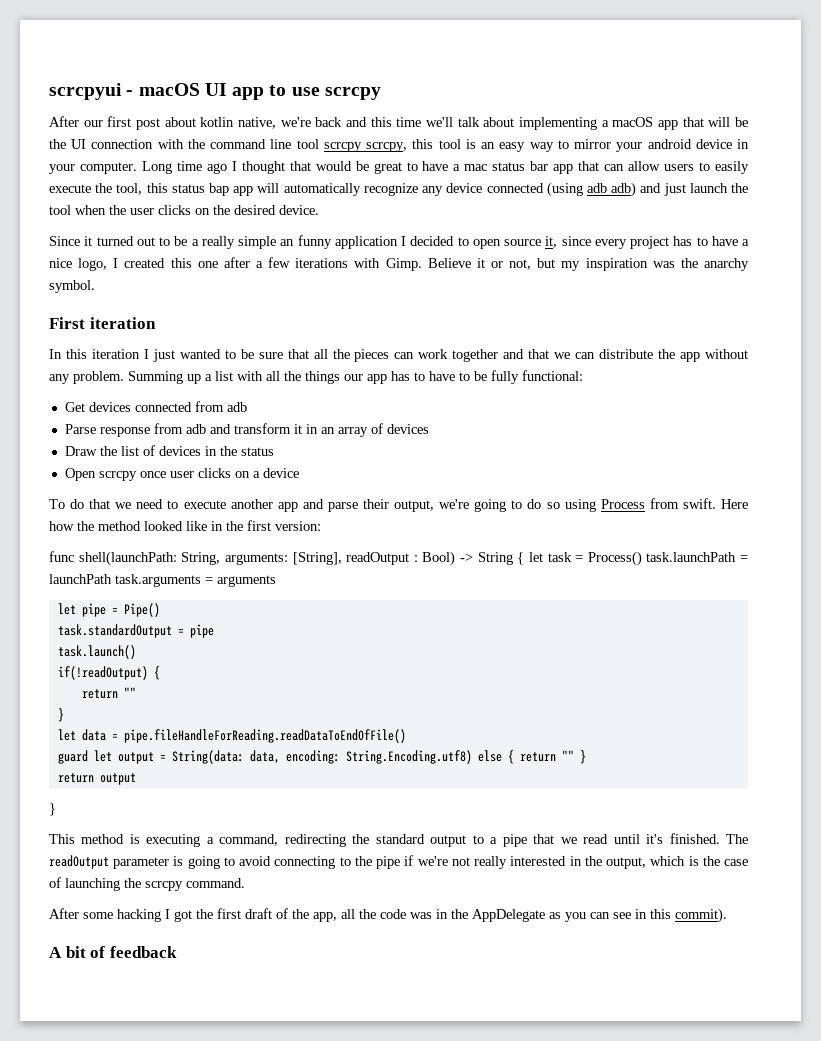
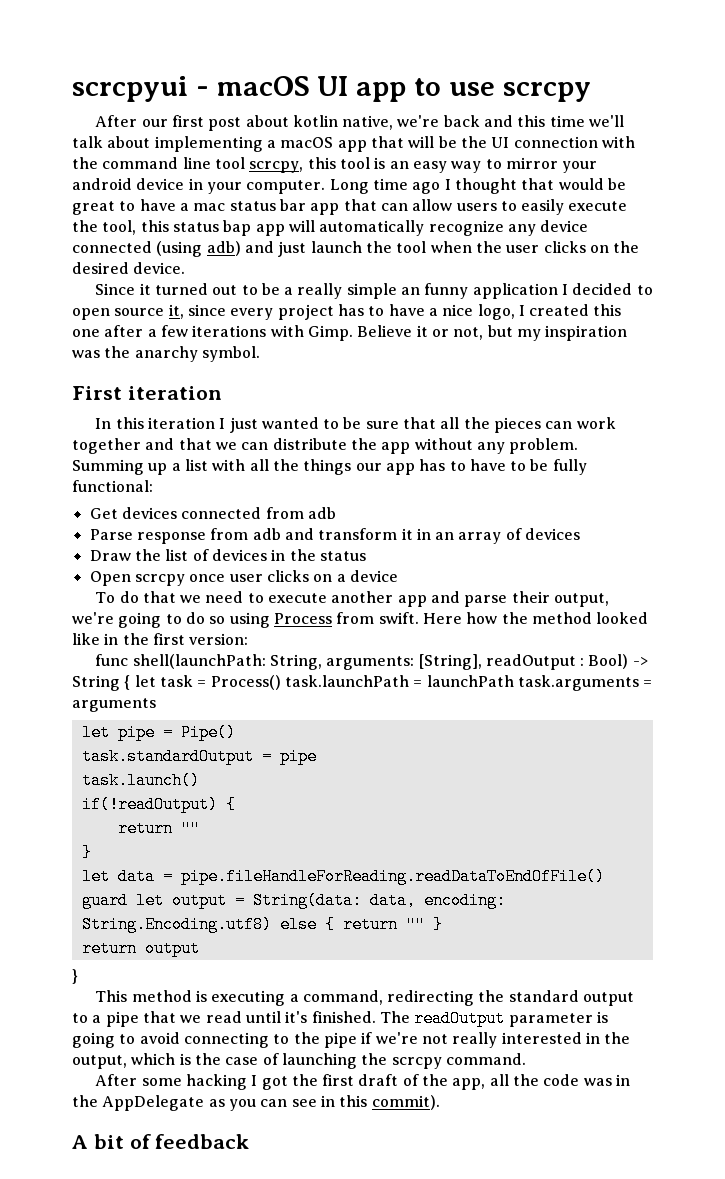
[323,142,362,152] scrcpy -> (245, 163) none
[586,183,607,193] adb -> (203, 249) none

